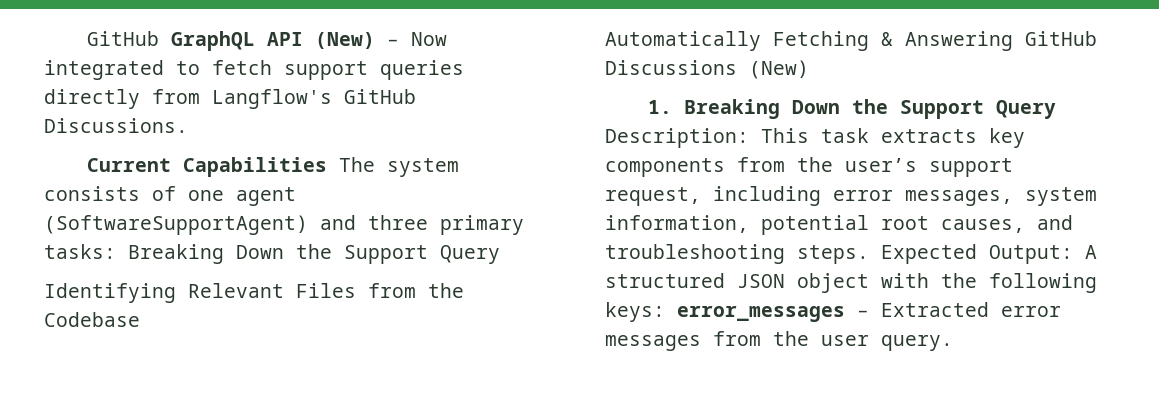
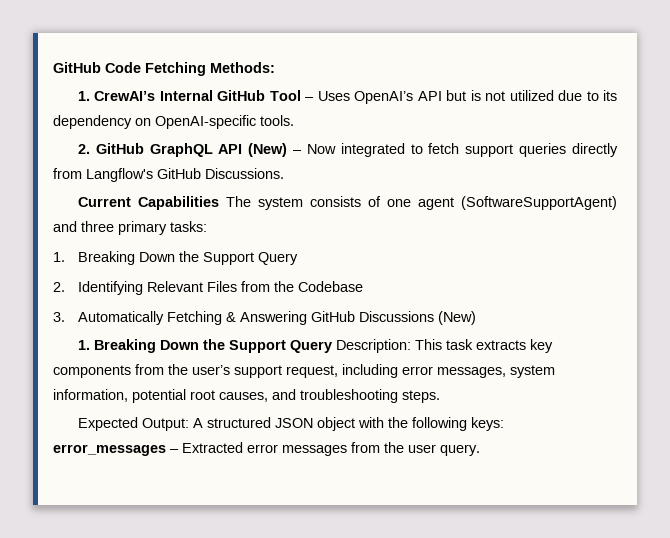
[86,31,159,46] GitHub -> [53,62,275,76] [77,90,617,104] [53,115,294,129] [77,143,144,154] GitHub Code Fetching Methods: // 1. CrewAI’s Internal GitHub Tool – Uses OpenAI’s API but is not utilized due to its dependency on OpenAI-specific tools. // 2. GitHub
(116, 251) none -> [53,252,65,262] // 1.
(500, 254) none -> [53,282,65,292] 2.
(140, 319) none -> [53,312,65,322] 3.
(869, 254) none -> (440, 396) //

